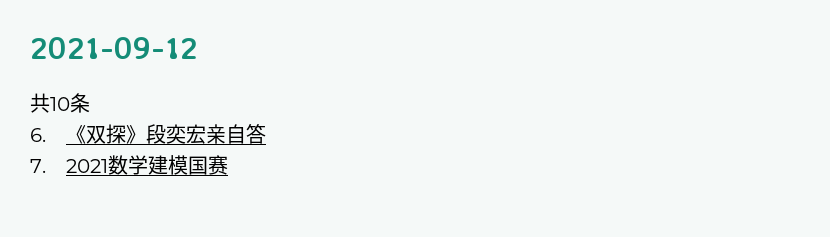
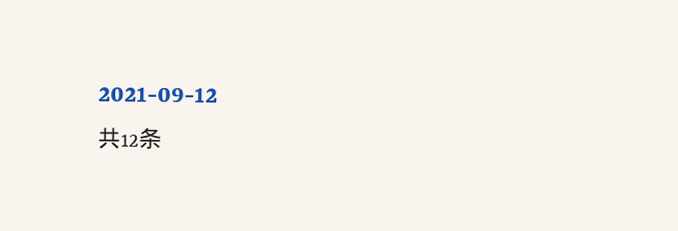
[50,97,70,111] 10 -> [120,134,139,147] 12
[30,124,267,144] [30,155,229,175] // 6.《双探》段奕宏亲自答 // 7. 2021数学建模国赛 -> (162, 138) none

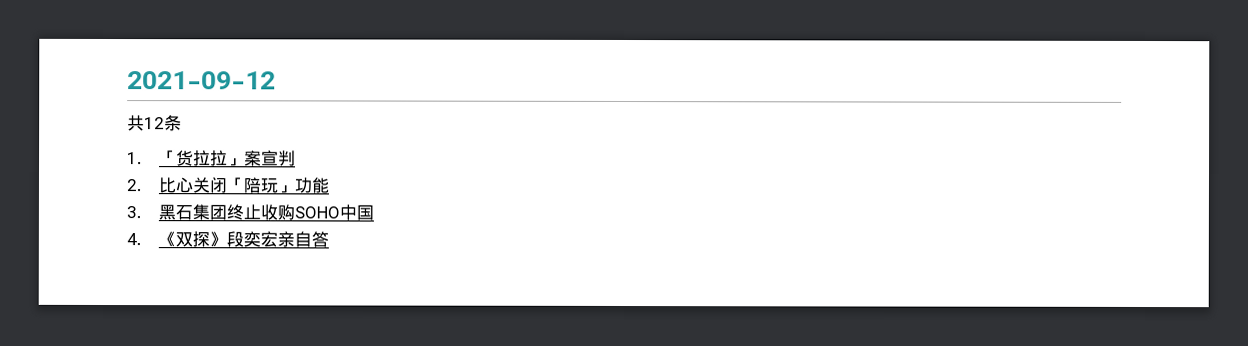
(162, 138) none -> [127,150,296,167] [126,177,329,194] [126,204,374,221] [126,231,329,248] // 1.「货拉拉」案宣判 // 2.比心关闭「陪玩」功能 // 3.黑石集团终止收购SOHO中国 // 4.《双探》段奕宏亲自答

